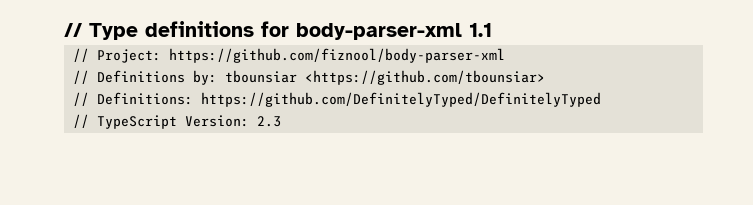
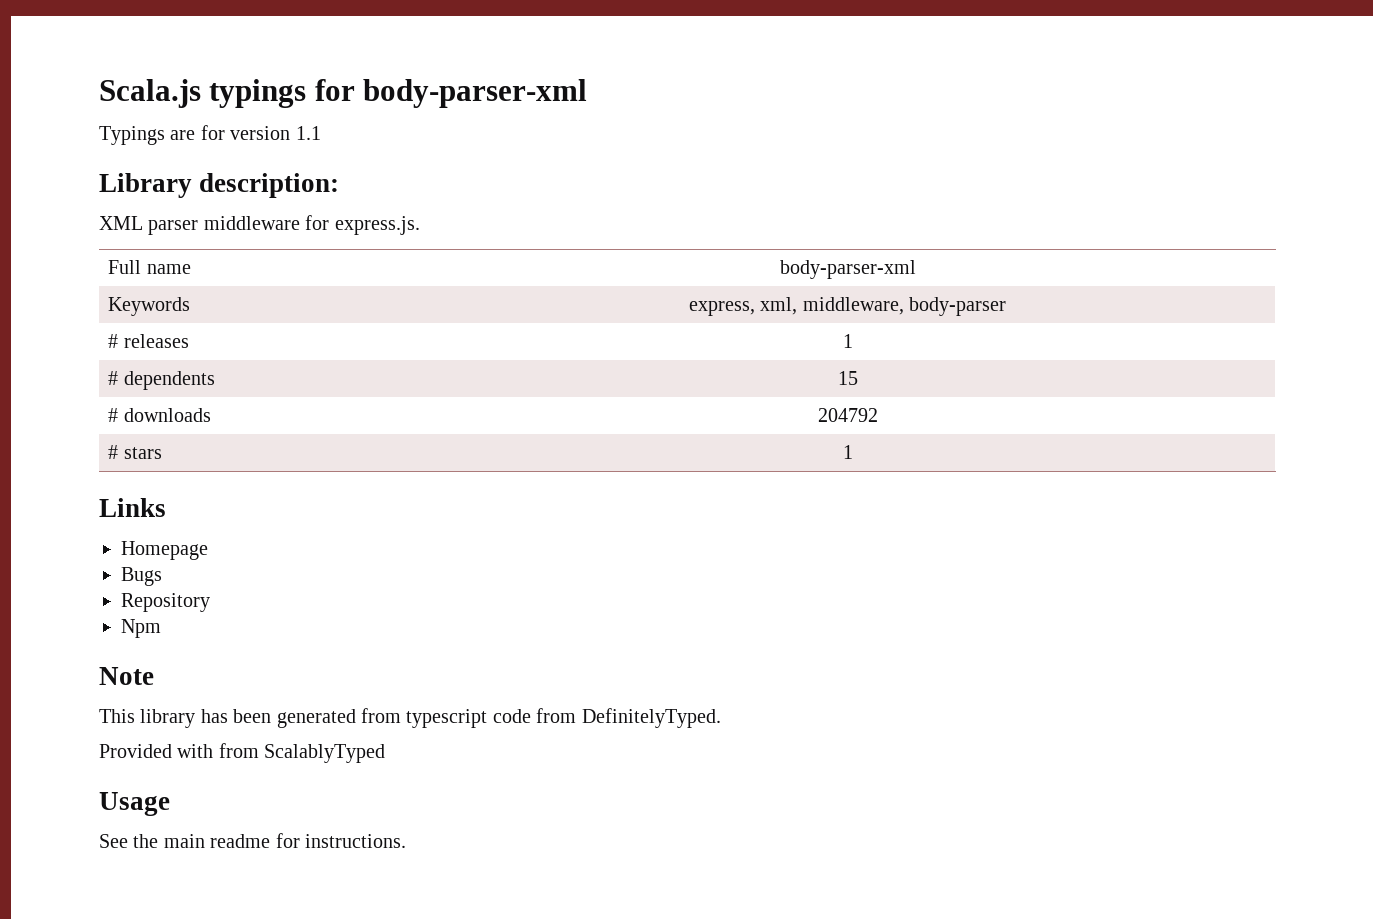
[64,21,254,40] // Type definitions -> [99,79,307,108] Scala.js typings
[469,23,492,37] [72,48,505,63] [72,70,545,85] [72,92,601,107] [72,114,281,129] 1.1 // // Project: https://github.com/fiznool/body-parser-xml // // Definitions by: tbounsiar <https://github.com/tbounsiar> // // Definitions: https://github.com/DefinitelyTyped/DefinitelyTyped // // TypeScript Version: 2.3 -> [99,125,321,145] [99,173,340,198] [99,215,420,235] [108,260,191,274] [779,260,916,279] [108,297,191,316] [688,297,1007,316] [108,334,189,348] [842,334,853,348] [108,371,215,390] [837,371,858,385] [108,408,211,422] [817,408,878,422] [108,445,162,459] [842,445,853,459] [99,498,166,517] [121,541,208,560] [121,567,162,586] [121,593,210,612] [121,619,161,638] [99,667,154,685] [99,708,721,728] [99,743,386,763] [99,792,170,816] [99,833,406,848] // Typings are for version 1.1 // Library description: // XML parser middleware for express.js. // Full name | body-parser-xml // Keywords | express, xml, middleware, body-parser // # releases | 1 // # dependents | 15 // # downloads | 204792 // # stars | 1 // Links // Homepage // Bugs // Repository // Npm // Note // This library has been generated from typescript code from DefinitelyTyped. // Provided with from ScalablyTyped // Usage // See the main readme for instructions.

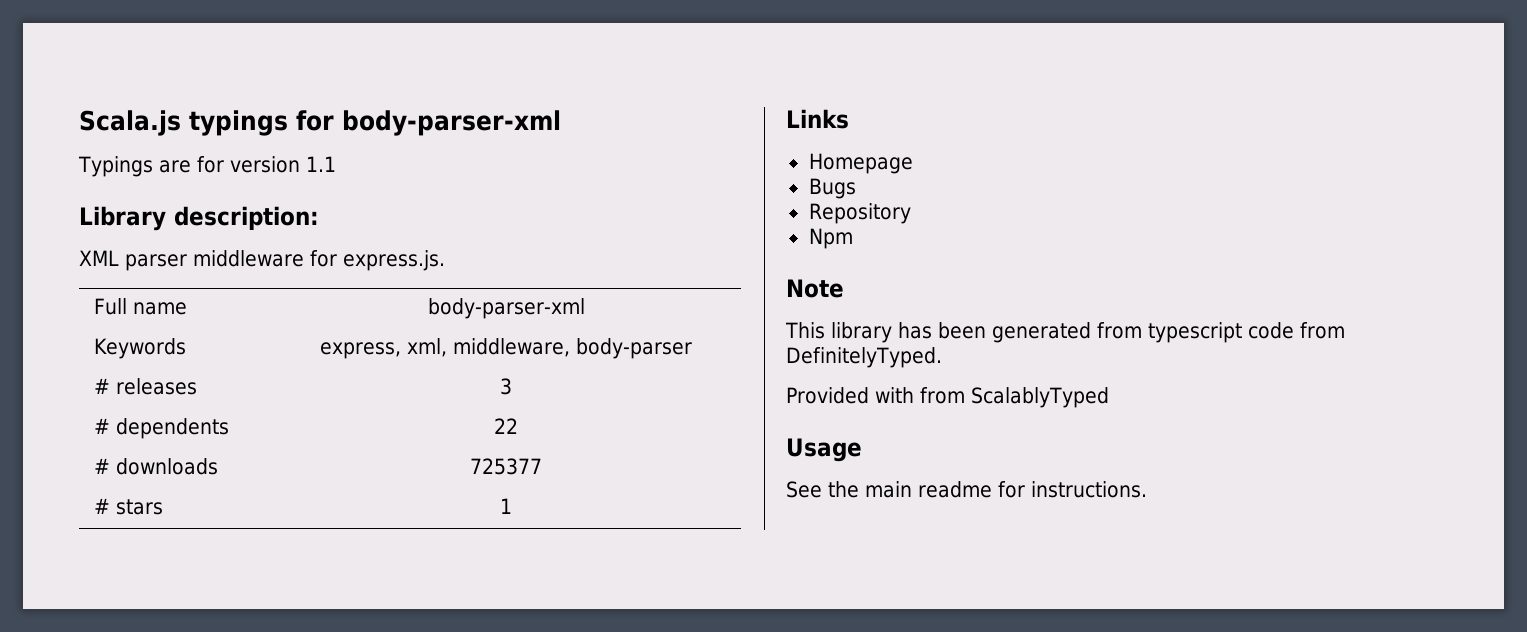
[842,334,853,348] 1 -> [500,378,512,395] 3
[837,371,858,385] 15 -> [494,418,518,434] 22
[817,408,878,422] 204792 -> [470,458,542,475] 725377

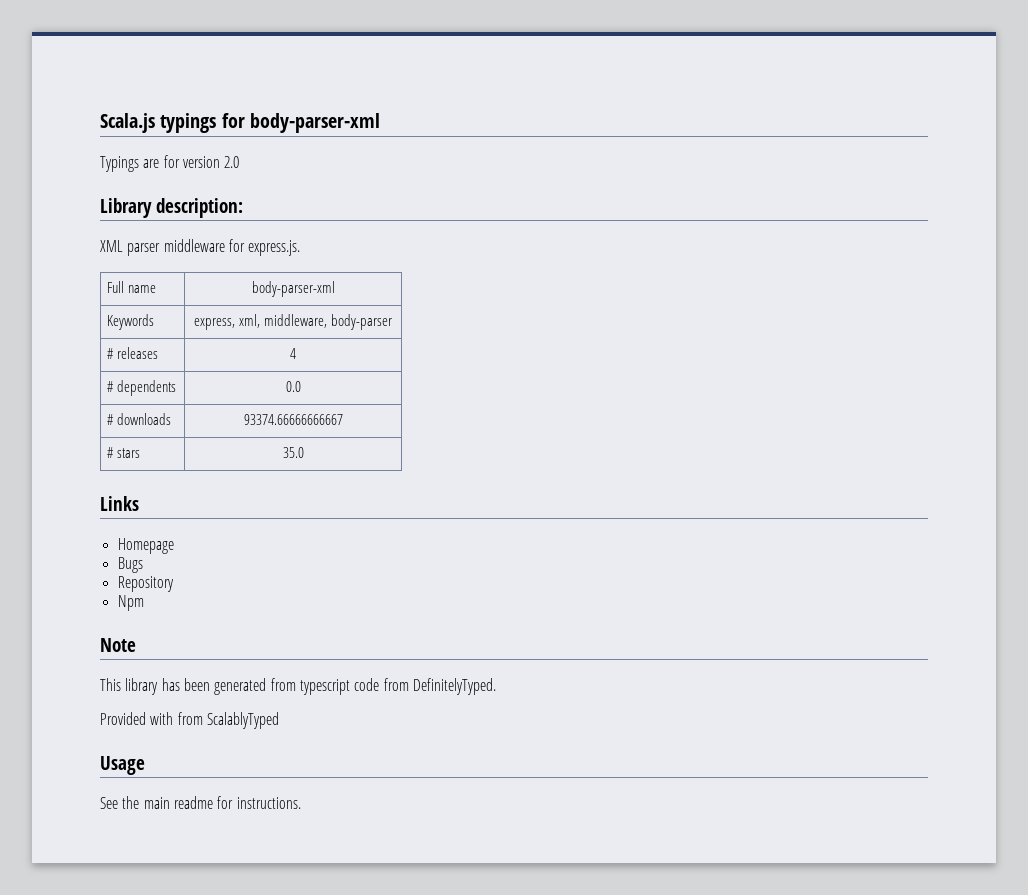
[305,156,336,172] 1.1 -> [224,156,240,168] 2.0
[500,378,512,395] 3 -> [290,348,296,359] 4
[494,418,518,434] 22 -> [285,381,301,392] 0.0
[470,458,542,475] 725377 -> [243,414,343,425] 93374.66666666667
[500,498,512,514] 1 -> [282,447,304,458] 35.0

